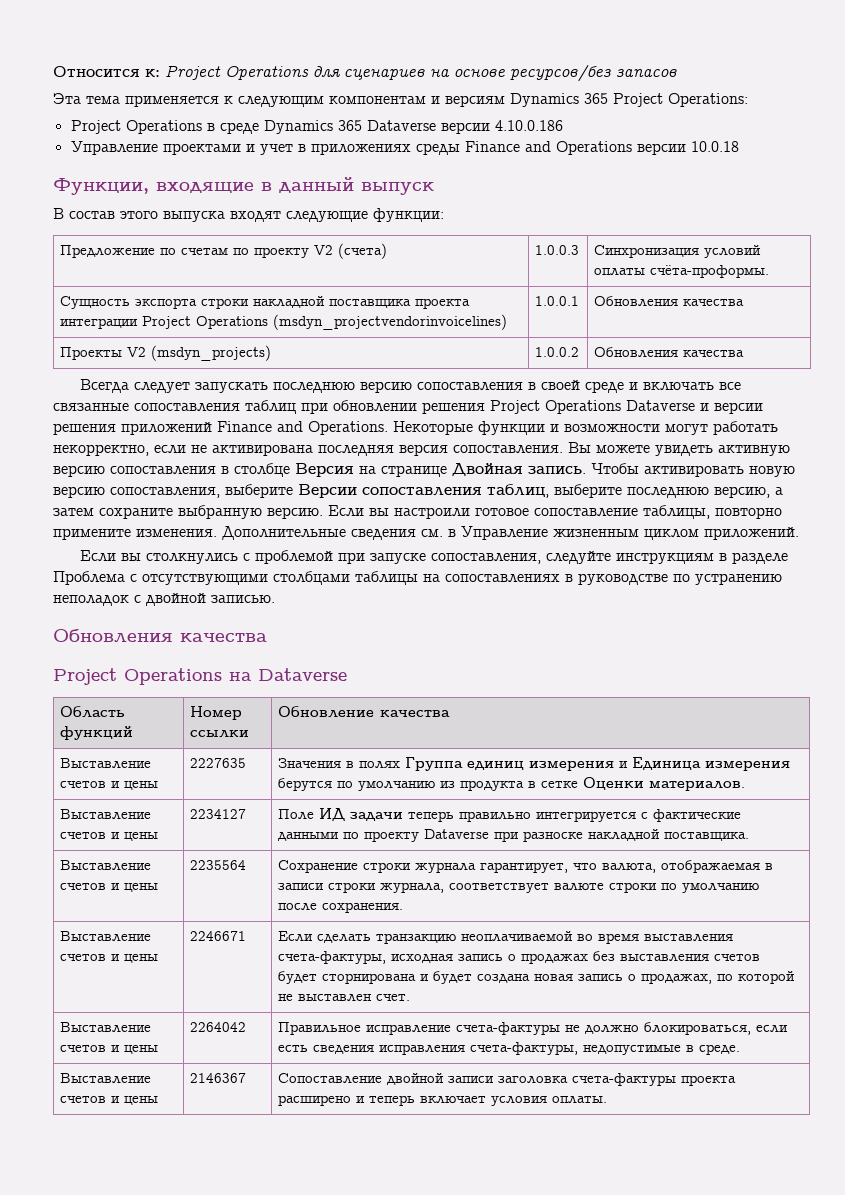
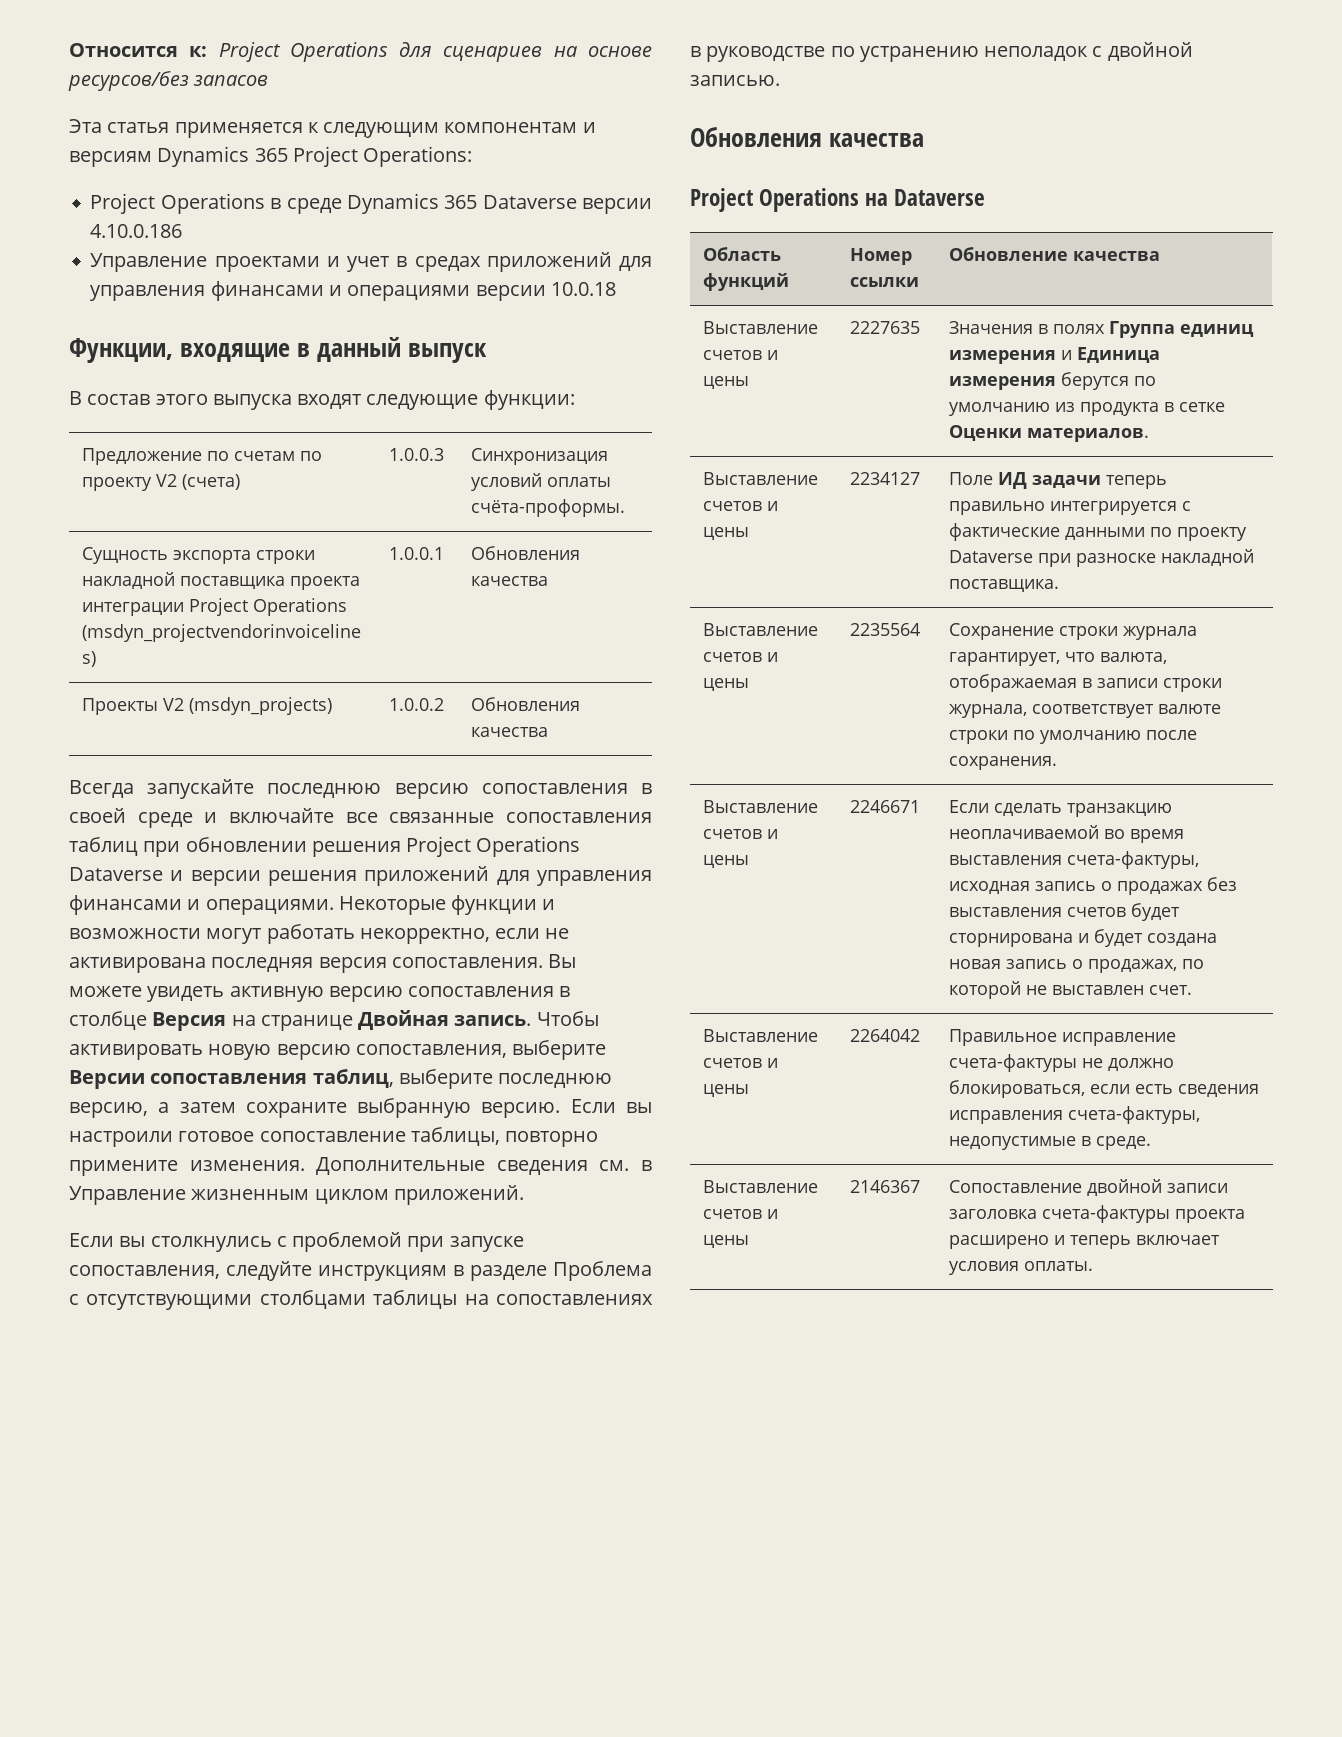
[86,96,120,104] тема -> [107,122,170,133] статья
[310,141,632,155] приложениях среды Finance and Operations -> [414,252,652,272] [90,281,471,301] средах приложений для управления финансами и операциями
[133,382,268,393] следует запускать -> [147,779,255,799] запускайте
[642,382,714,391] включать -> [228,808,334,823] включайте
[217,421,388,435] Finance and Operations. -> [496,870,652,886] [69,895,334,915] для управления финансами и операциями.

